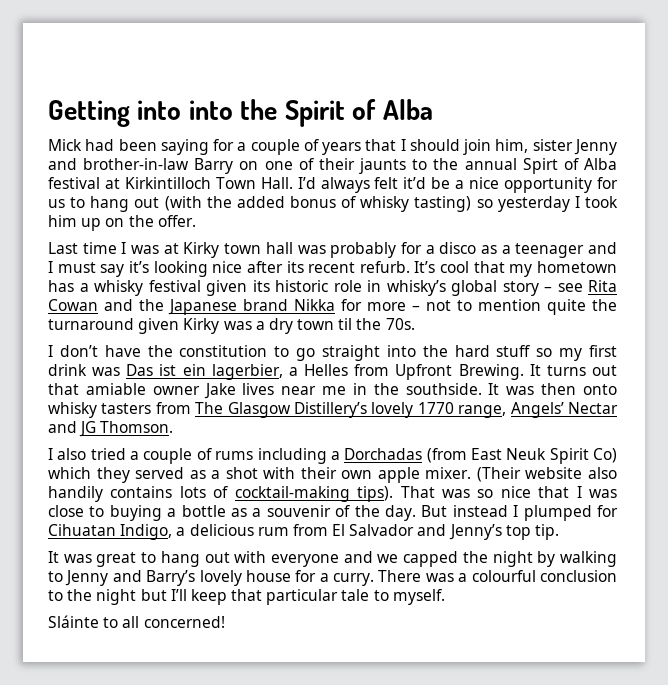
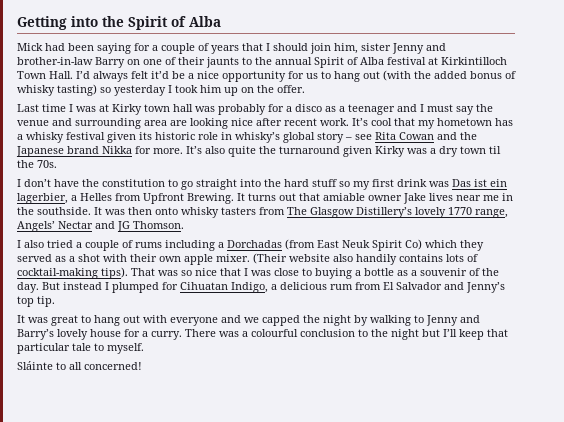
[188,100,233,120] into -> (98, 21) none
[522,158,558,174] Spirt -> [314,57,344,68] Spirit
[128,261,410,277] it’s looking nice after its recent refurb. -> [476,104,493,112] [17,118,349,129] the venue and surrounding area are looking nice after recent work.
[367,299,541,311] more – not to mention -> [153,146,225,154] more. It’s also

